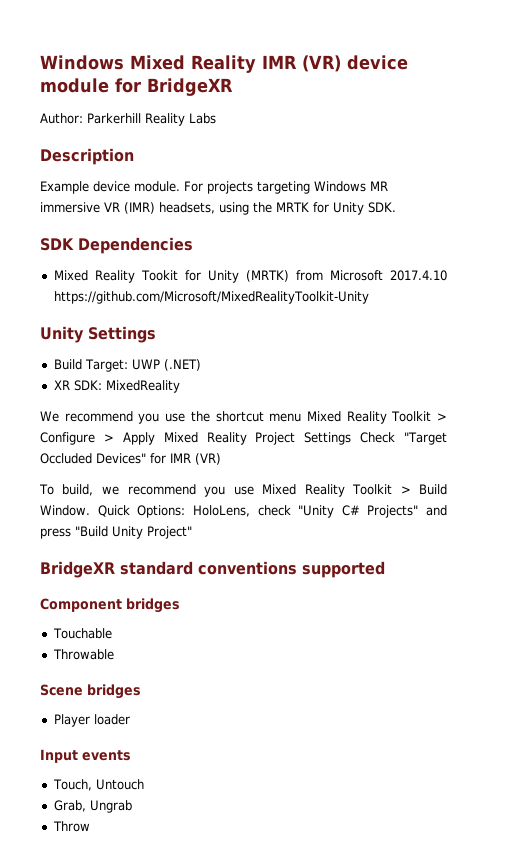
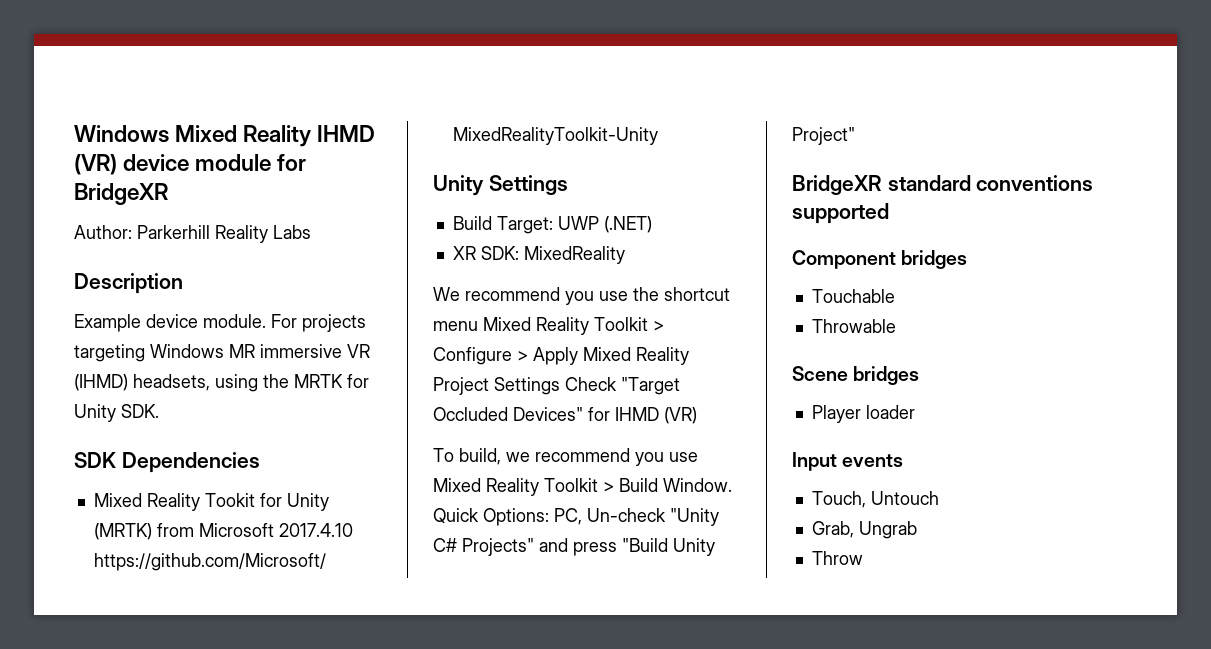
[262,55,297,69] IMR -> [317,125,376,142] IHMD
[124,202,155,214] (IMR) -> [74,374,128,391] (IHMD)
[170,453,191,463] IMR -> [615,407,659,421] IHMD
[192,505,291,517] HoloLens, check -> [554,508,666,525] PC, Un-check

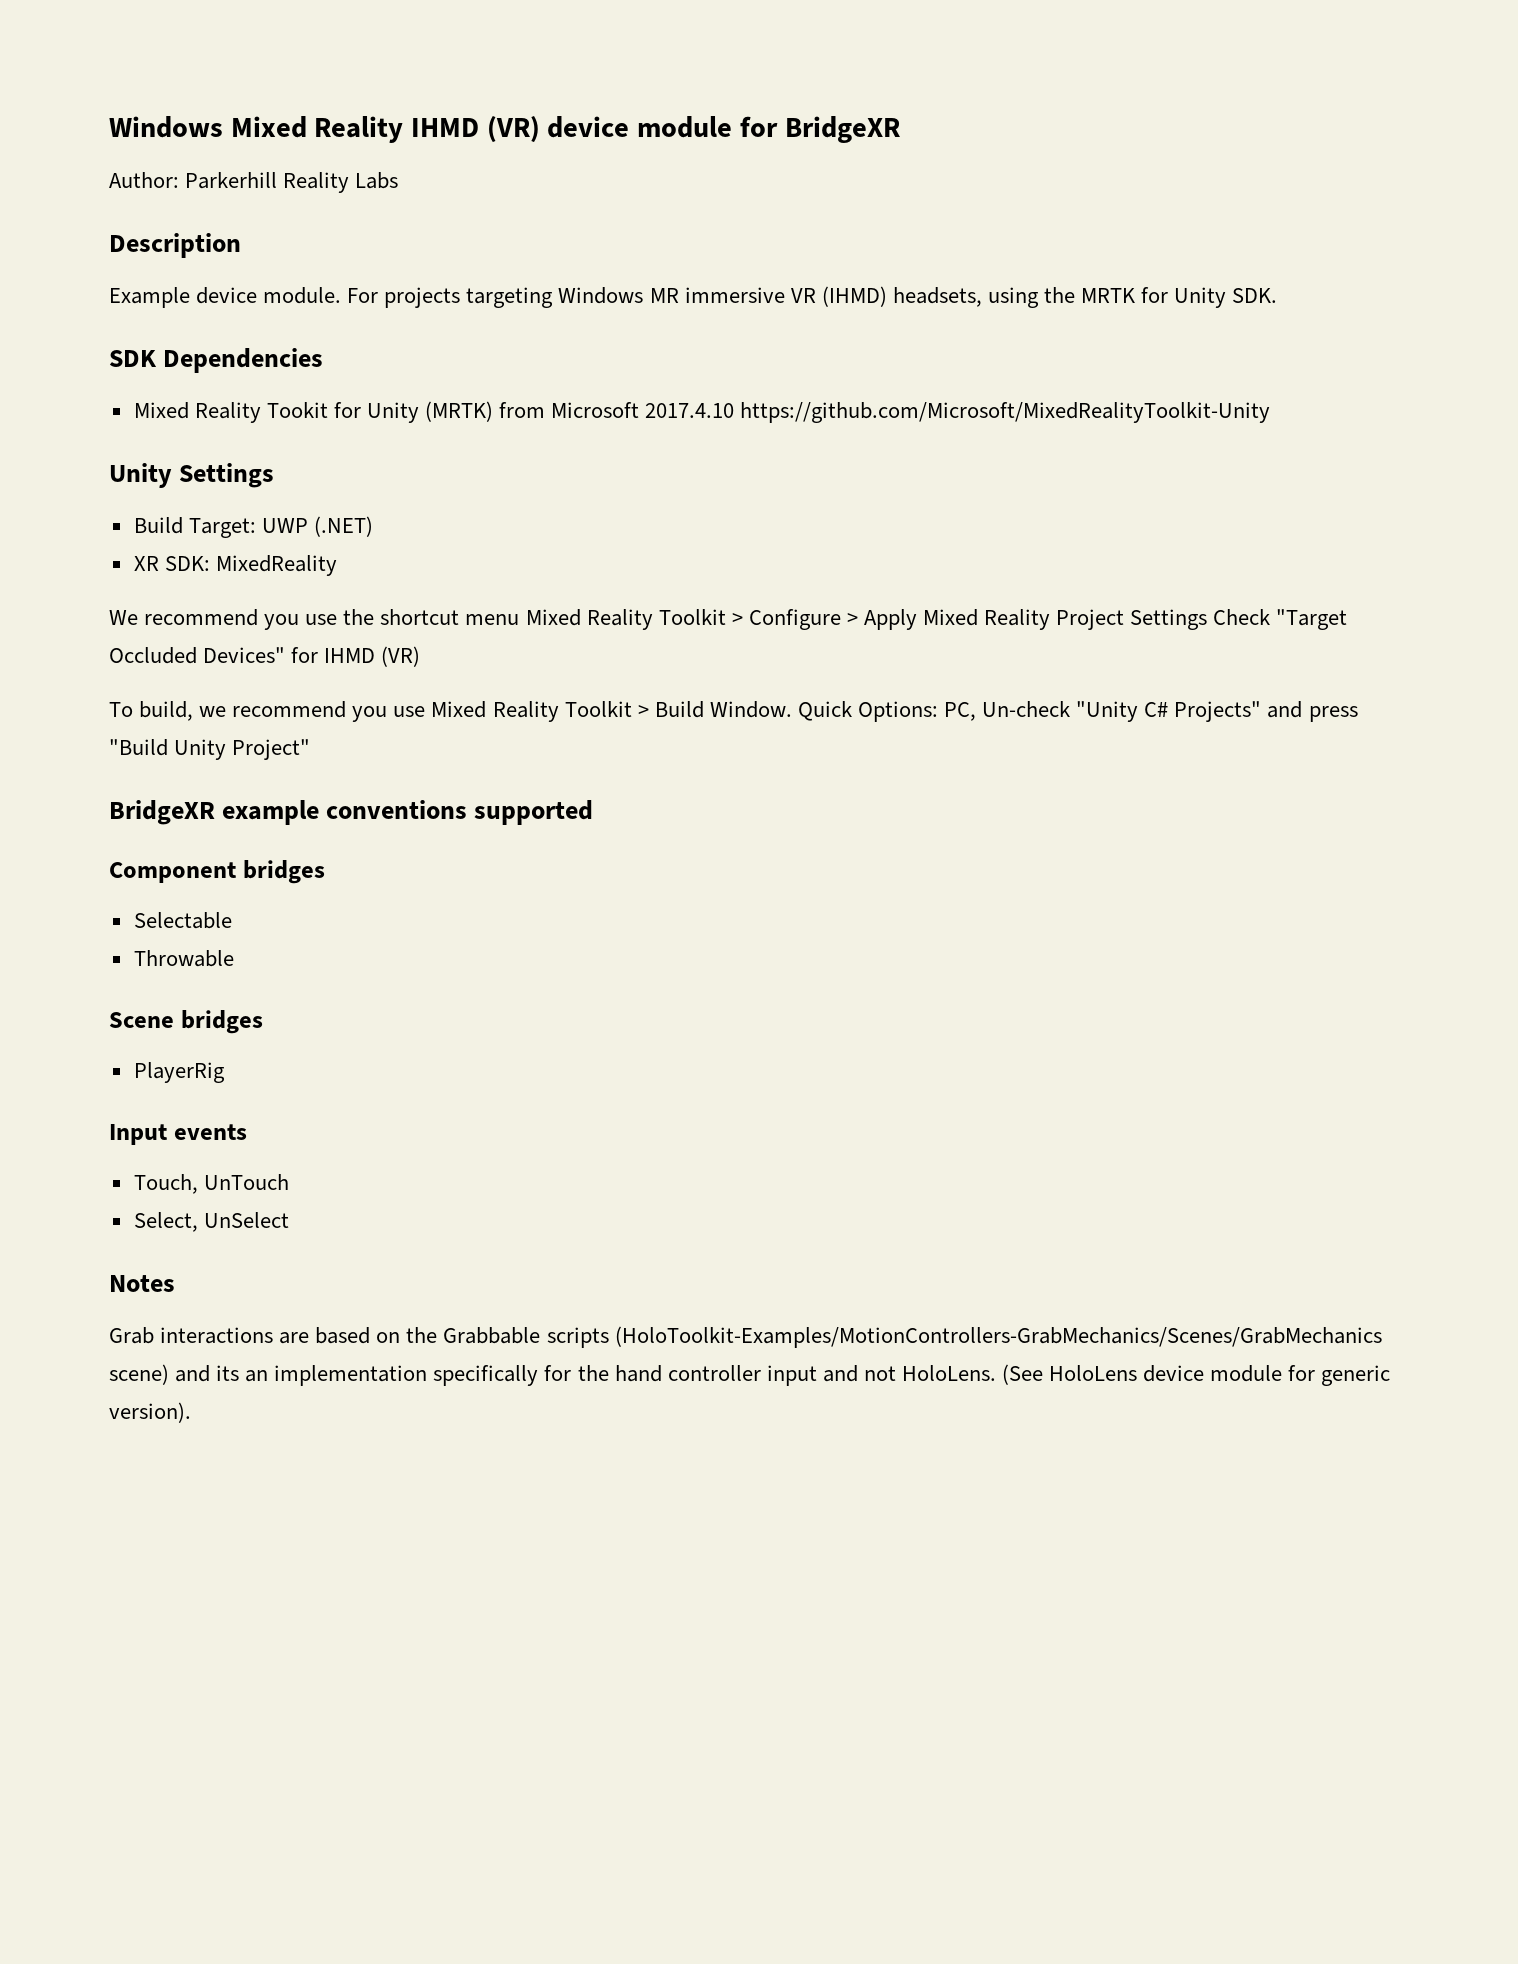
[887,175,971,191] standard -> [222,800,320,825] example
[811,289,895,303] Touchable -> [133,912,232,929] Selectable
[811,405,915,423] Player loader -> [133,1062,225,1083] PlayerRig
[870,491,939,505] [811,521,917,539] [811,551,863,565] Untouch // Grab, Ungrab // Throw -> [203,1174,289,1190] [133,1212,289,1232] [109,1275,175,1292] [109,1326,1382,1348] [109,1364,1391,1386] [109,1402,191,1423] UnTouch // Select, UnSelect // Notes // Grab interactions are based on the Grabbable scripts (HoloToolkit-Examples/MotionControllers-GrabMechanics/Scenes/GrabMechanics scene) and its an implementation specifically for the hand controller input and not HoloLens. (See HoloLens device module for generic version).

